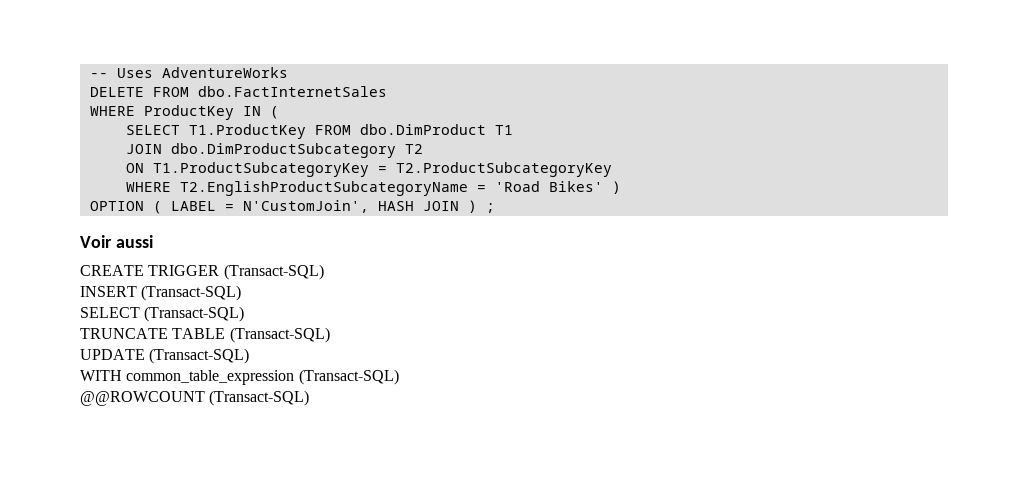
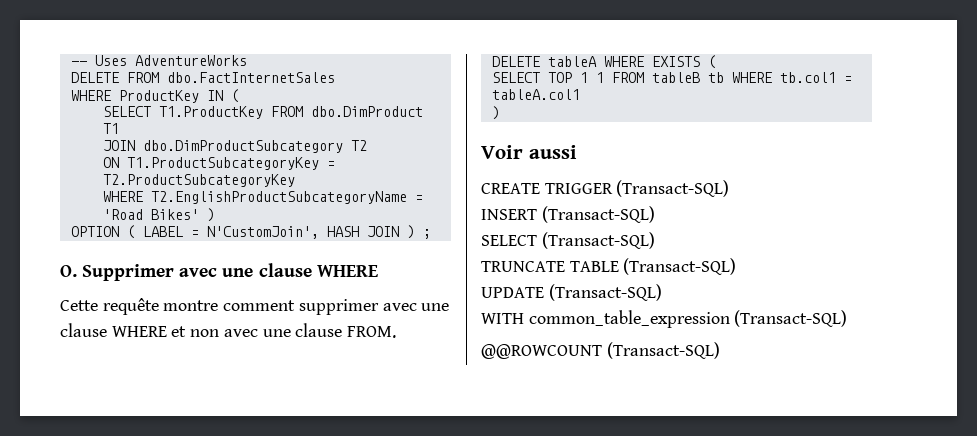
(495, 208) none -> [60,263,378,281] [60,298,450,315] [60,323,397,338] [491,55,716,69] [491,72,852,83] [491,89,580,100] [491,106,500,120] // O. Supprimer avec une clause WHERE // Cette requête montre comment supprimer avec une clause WHERE et non avec une clause FROM. // DELETE tableA WHERE EXISTS ( // SELECT TOP 1 1 FROM tableB tb WHERE tb.col1 = tableA.col1 // )

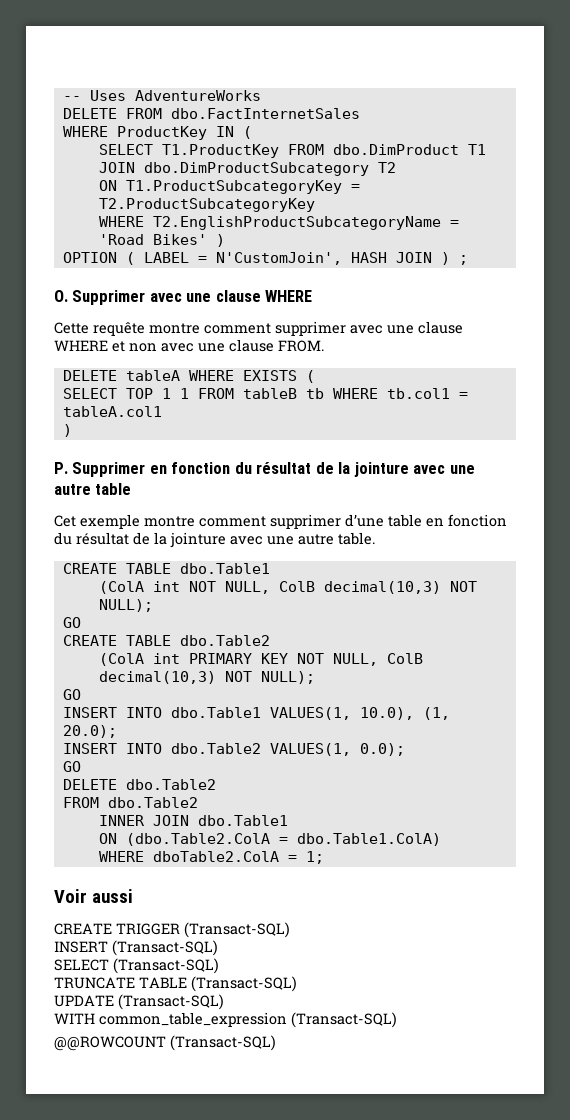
(500, 113) none -> [54,462,475,477] [54,483,132,495] [54,514,507,529] [54,532,375,548] [62,563,270,574] [98,581,477,594] [98,599,153,612] [62,617,81,628] [62,635,270,646] [98,653,423,666] [98,671,315,684] [62,689,81,700] [62,707,450,720] [62,725,117,738] [62,743,405,756] [62,761,81,772] [62,779,216,790] [62,797,198,808] [98,815,288,826] [98,833,441,846] [98,851,324,864] // P. Supprimer en fonction du résultat de la jointure avec une autre table // Cet exemple montre comment supprimer d’une table en fonction du résultat de la jointure avec une autre table. // CREATE TABLE dbo.Table1 // (ColA int NOT NULL, ColB decimal(10,3) NOT NULL); // GO // CREATE TABLE dbo.Table2 // (ColA int PRIMARY KEY NOT NULL, ColB decimal(10,3) NOT NULL); // GO // INSERT INTO dbo.Table1 VALUES(1, 10.0), (1, 20.0); // INSERT INTO dbo.Table2 VALUES(1, 0.0); // GO // DELETE dbo.Table2 // FROM dbo.Table2 // INNER JOIN dbo.Table1 // ON (dbo.Table2.ColA = dbo.Table1.ColA) // WHERE dboTable2.ColA = 1;

